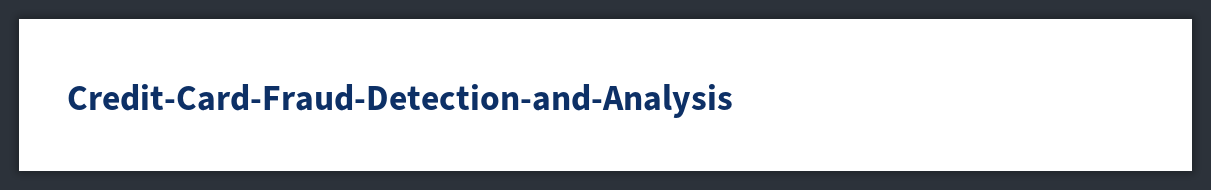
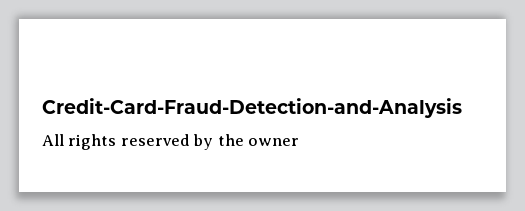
(733, 101) none -> [42,134,300,150] // All rights reserved by the owner

